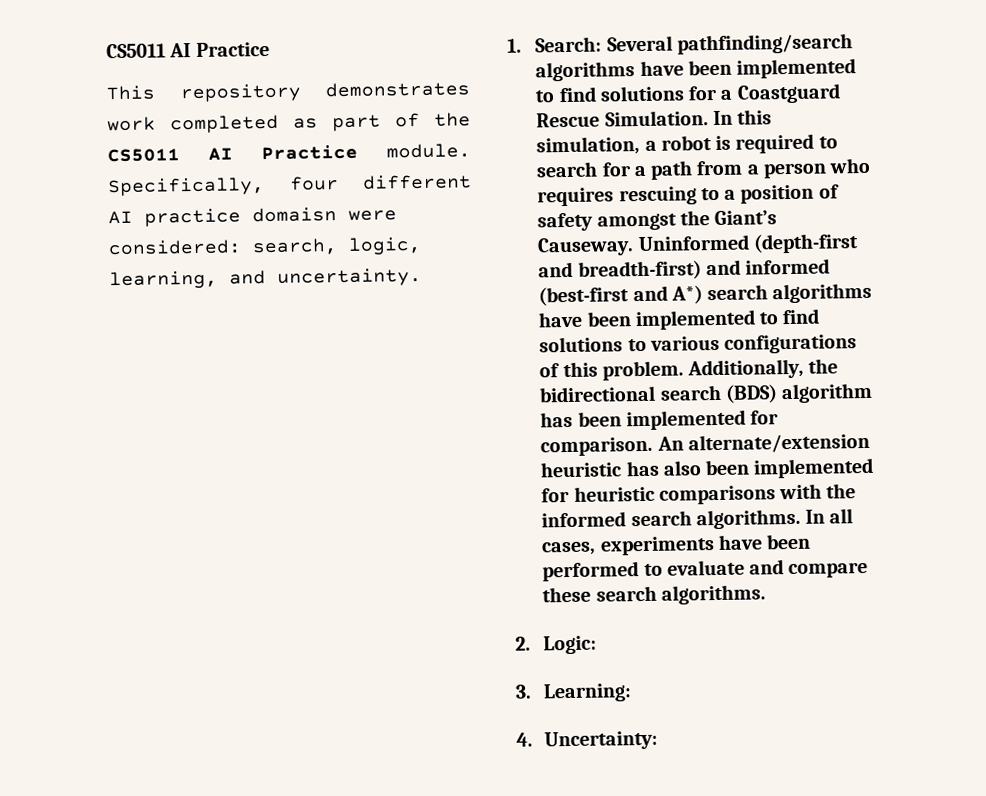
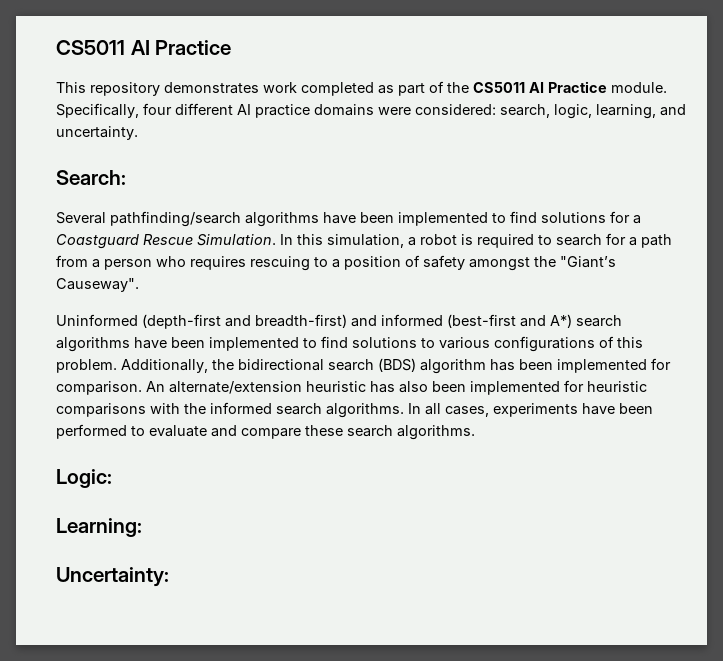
[252,207,337,223] domaisn -> [314,104,374,116] domains
[507,38,522,53] 1. -> (138, 133) none
(603, 44) none -> (126, 177) //
[714,210,778,226] [537,237,635,257] Giant’s Causeway. -> [560,256,616,268] [56,278,139,292] "Giant’s Causeway". //
[515,636,531,651] 2. -> (475, 432) none
[515,684,532,699] 3. -> (112, 478) none
[516,732,533,747] 4. -> (142, 527) none

